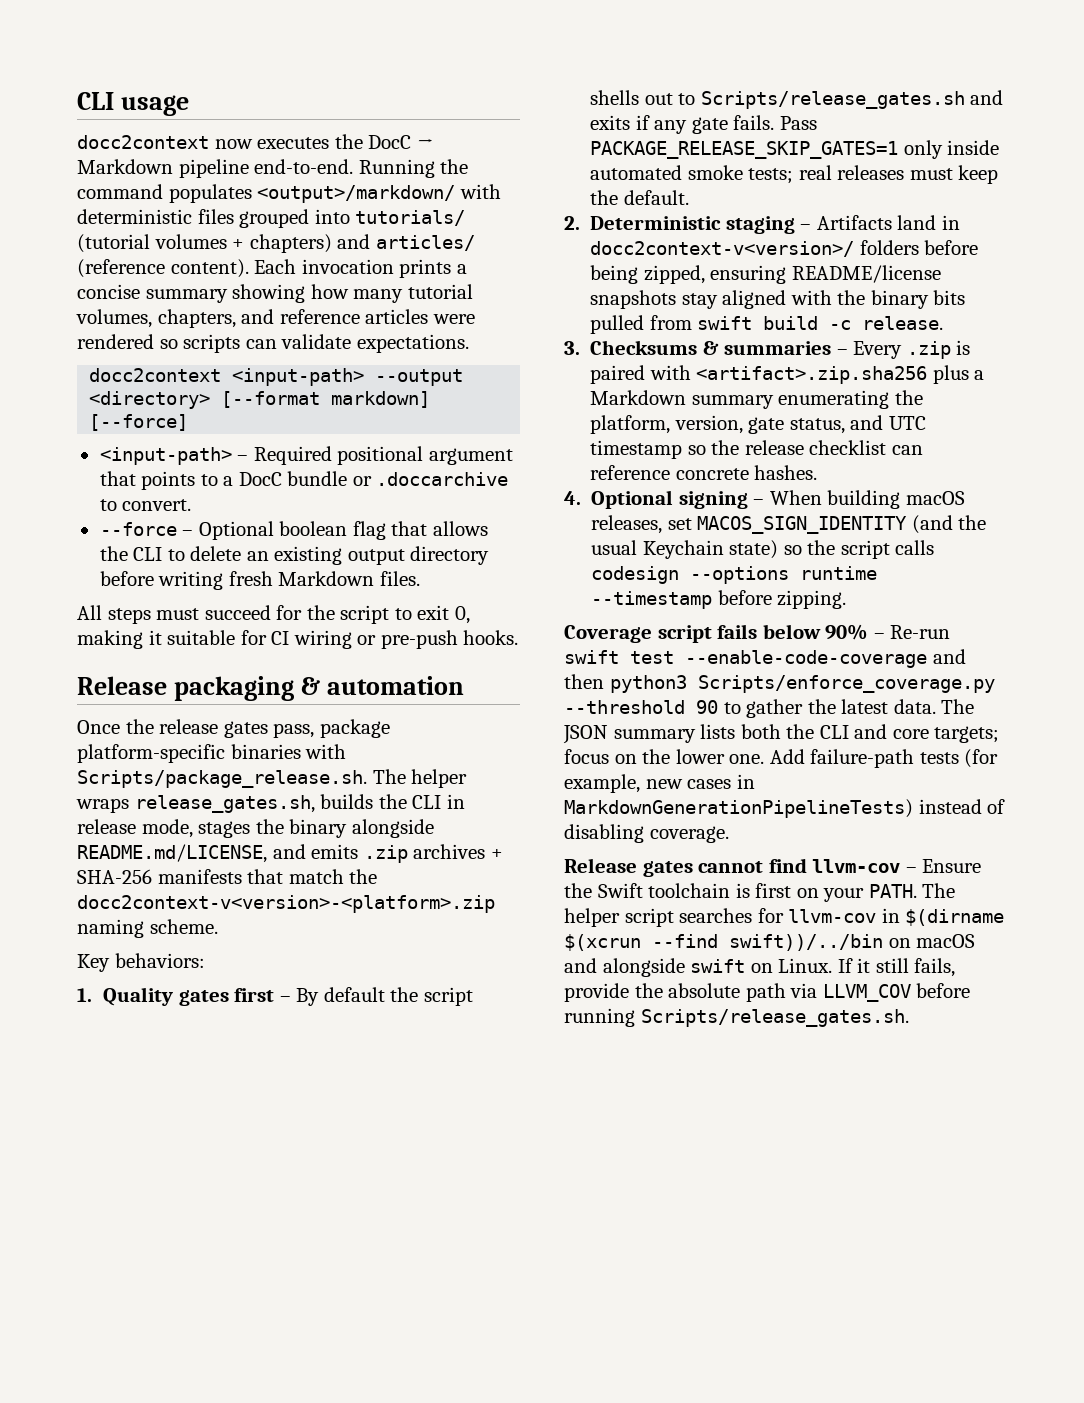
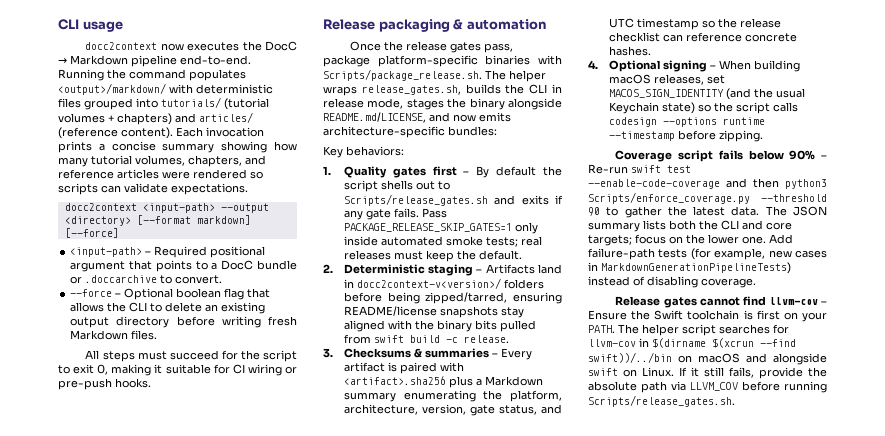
[311,844,503,863] [77,869,378,884] [77,895,495,913] [77,919,218,938] emits .zip archives + SHA-256 manifests that match the docc2context-v<version>-<platform>.zip naming scheme. -> [453,112,511,122] [323,126,497,138] now emits architecture-specific bundles:
[643,265,705,284] zipped, -> [425,292,508,304] zipped/tarred,
[906,341,951,359] .zip -> [343,362,385,372] artifact
[696,366,928,384] <artifact>.zip.sha256 -> [343,376,446,385] <artifact>.sha256
(671, 424) none -> [343,404,418,415] architecture,

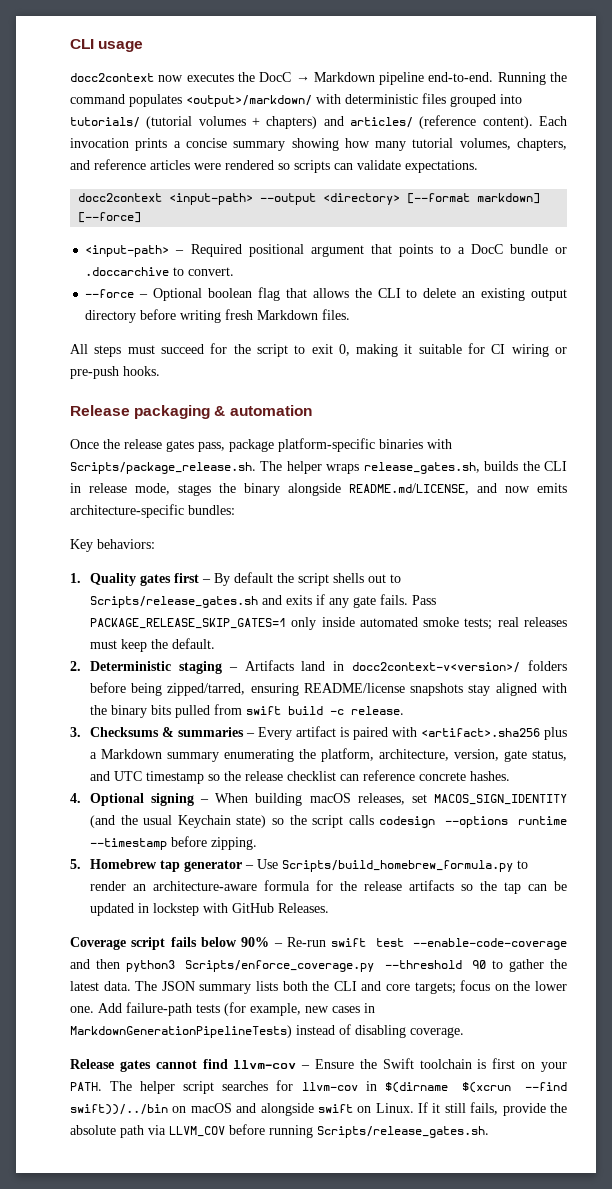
(763, 136) none -> [70,859,528,872] [89,880,568,894] [89,903,329,916] // 5. Homebrew tap generator – Use Scripts/build_homebrew_formula.py to render an architecture-aware formula for the release artifacts so the tap can be updated in lockstep with GitHub Releases.

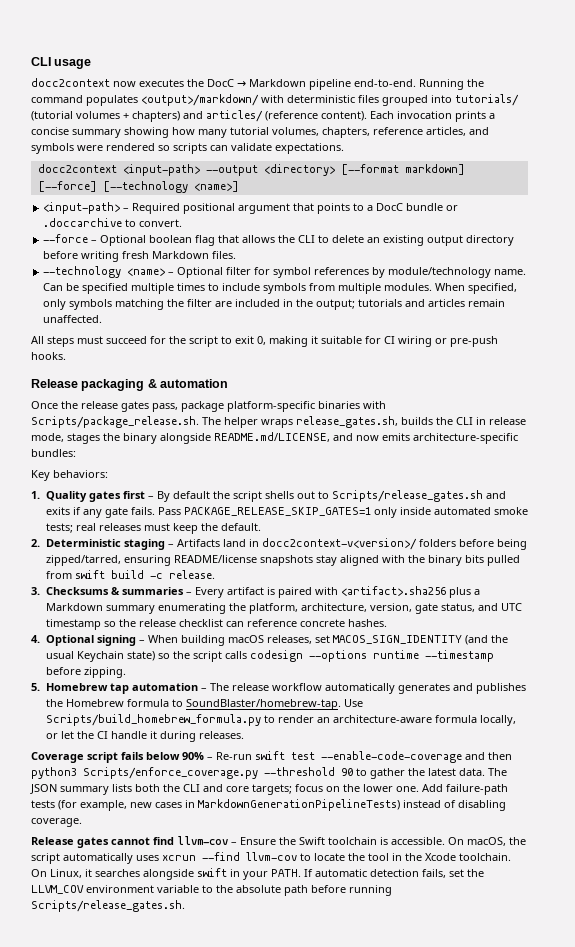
[70,159,190,170] and reference articles -> [373,127,489,136] [31,143,74,154] reference articles, and symbols
(142, 217) none -> [102,181,239,193] [--technology <name>]
(351, 314) none -> [43,266,527,278] [43,283,518,294] [43,299,506,310] [43,315,103,323] // --technology <name> – Optional filter for symbol references by module/technology name. Can be specified multiple times to include symbols from multiple modules. When specified, only symbols matching the filter are included in the output; tutorials and articles remain unaffected.
[183,860,254,872] generator – -> [131,683,526,694] [45,699,341,710] automation – The release workflow automatically generates and publishes the Homebrew formula to SoundBlaster/homebrew-tap.
[315,880,568,894] [89,903,329,916] for the release artifacts so the tap can be updated in lockstep with GitHub Releases. -> [479,715,516,726] [45,731,244,742] locally, or let the CI handle it during releases.
[492,1058,568,1072] [70,1080,567,1094] [70,1102,546,1116] first on your PATH. The helper script searches for llvm-cov in $(dirname $(xcrun --find swift))/../bin on macOS and alongside swift on Linux. If it still fails, provide -> [391,837,526,846] [31,852,511,864] [31,868,484,880] [31,885,213,894] accessible. On macOS, the script automatically uses xcrun --find llvm-cov to locate the tool in the Xcode toolchain. On Linux, it searches alongside swift in your PATH. If automatic detection fails, set the LLVM_COV environment variable to
[148,1125,225,1137] via LLVM_COV -> (308, 890) none

